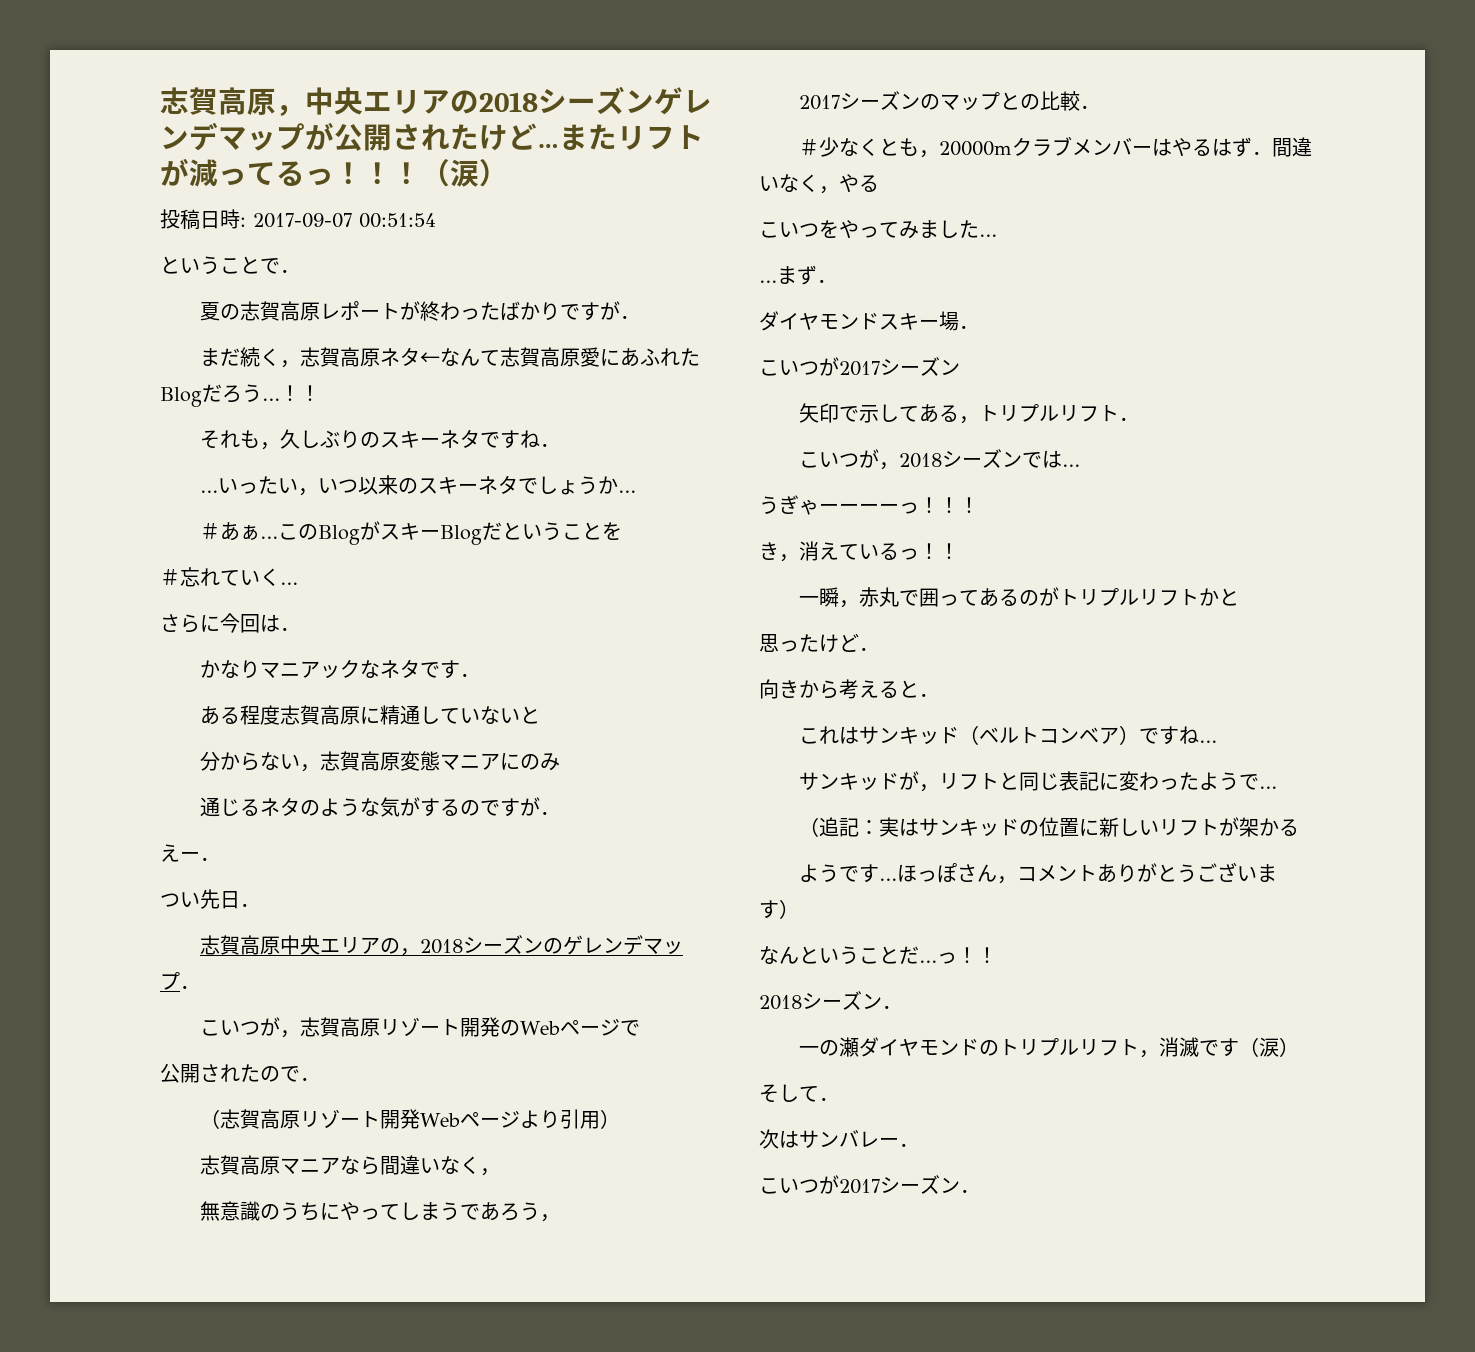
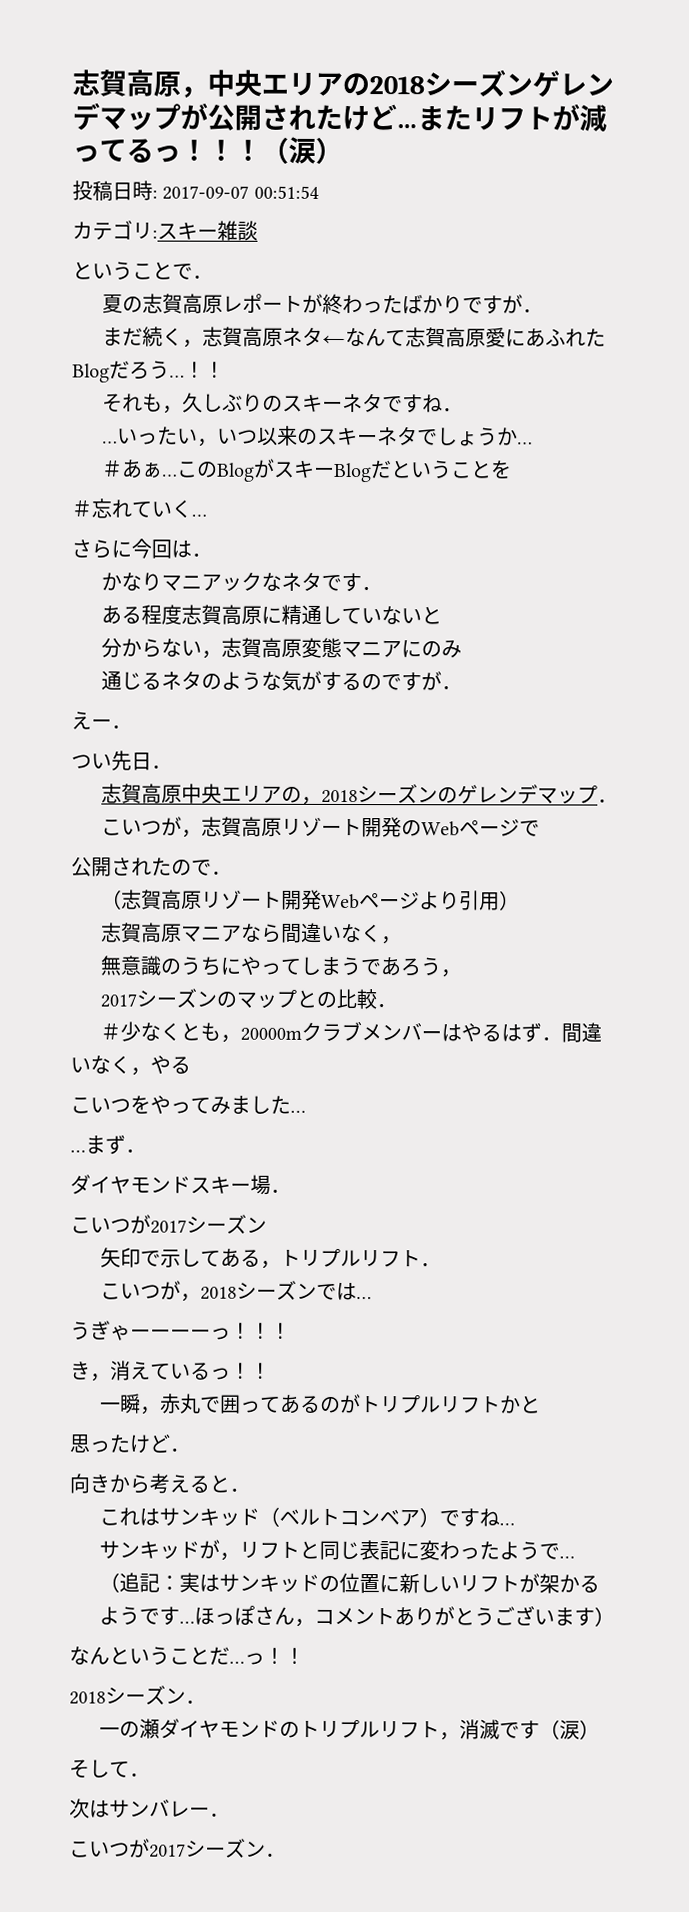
(436, 220) none -> [72,220,258,241] // カテゴリ:スキー雑談

